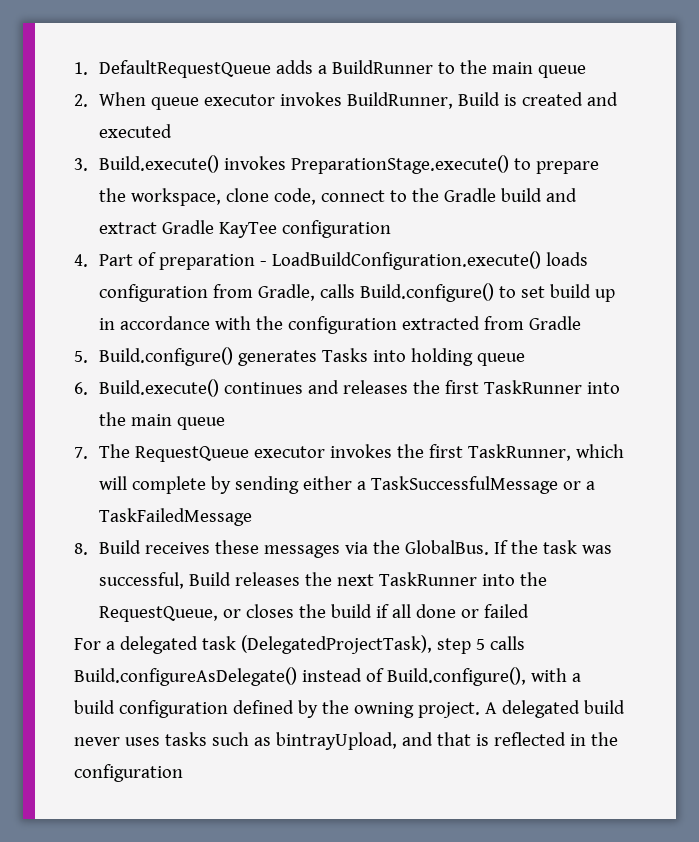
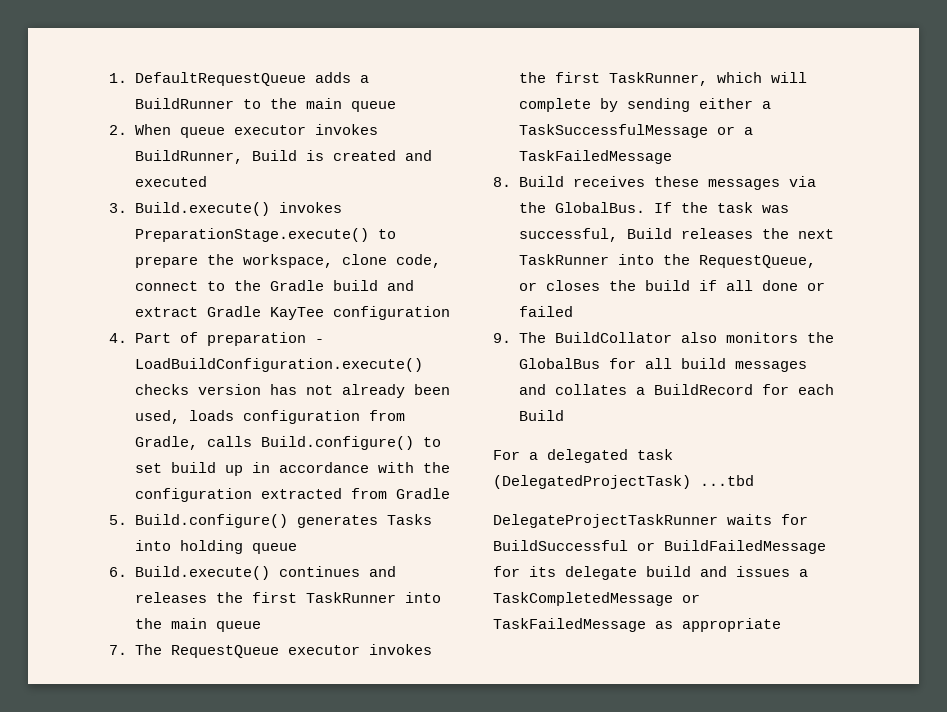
(541, 260) none -> [134,384,450,398] [134,410,180,424] checks version has not already been used,
[74,635,525,654] [74,667,581,686] [74,700,625,718] [74,732,618,750] [74,764,183,782] For a delegated task (DelegatedProjectTask), step 5 calls Build.configureAsDelegate() instead of Build.configure(), with a build configuration defined by the owning project. A delegated build never uses tasks such as bintrayUpload, and that is reflected in the configuration -> [493,332,834,343] [518,358,807,372] [518,384,834,395] [518,410,564,421] [493,449,673,463] [493,475,754,489] [493,514,808,528] [493,540,826,554] [493,566,808,580] [493,592,700,606] [493,618,781,632] 9. The BuildCollator also monitors the GlobalBus for all build messages and collates a BuildRecord for each Build // For a delegated task (DelegatedProjectTask) ...tbd // DelegateProjectTaskRunner waits for BuildSuccessful or BuildFailedMessage for its delegate build and issues a TaskCompletedMessage or TaskFailedMessage as appropriate

